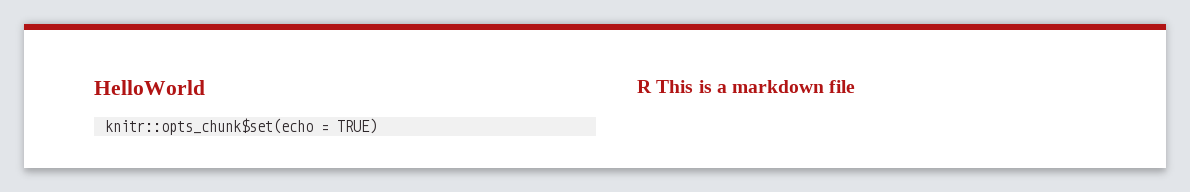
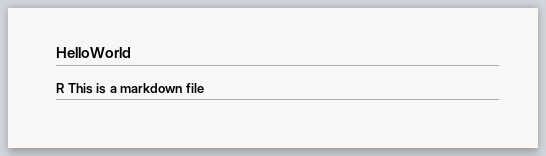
[104,118,377,135] // knitr::opts_chunk$set(echo = TRUE) -> (131, 52) none

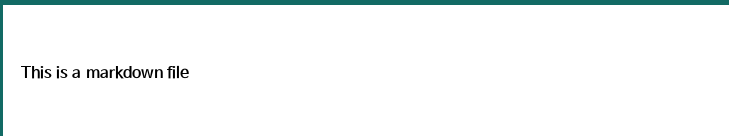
[56,47,131,58] [56,83,65,93] HelloWorld // R -> (21, 72) none

